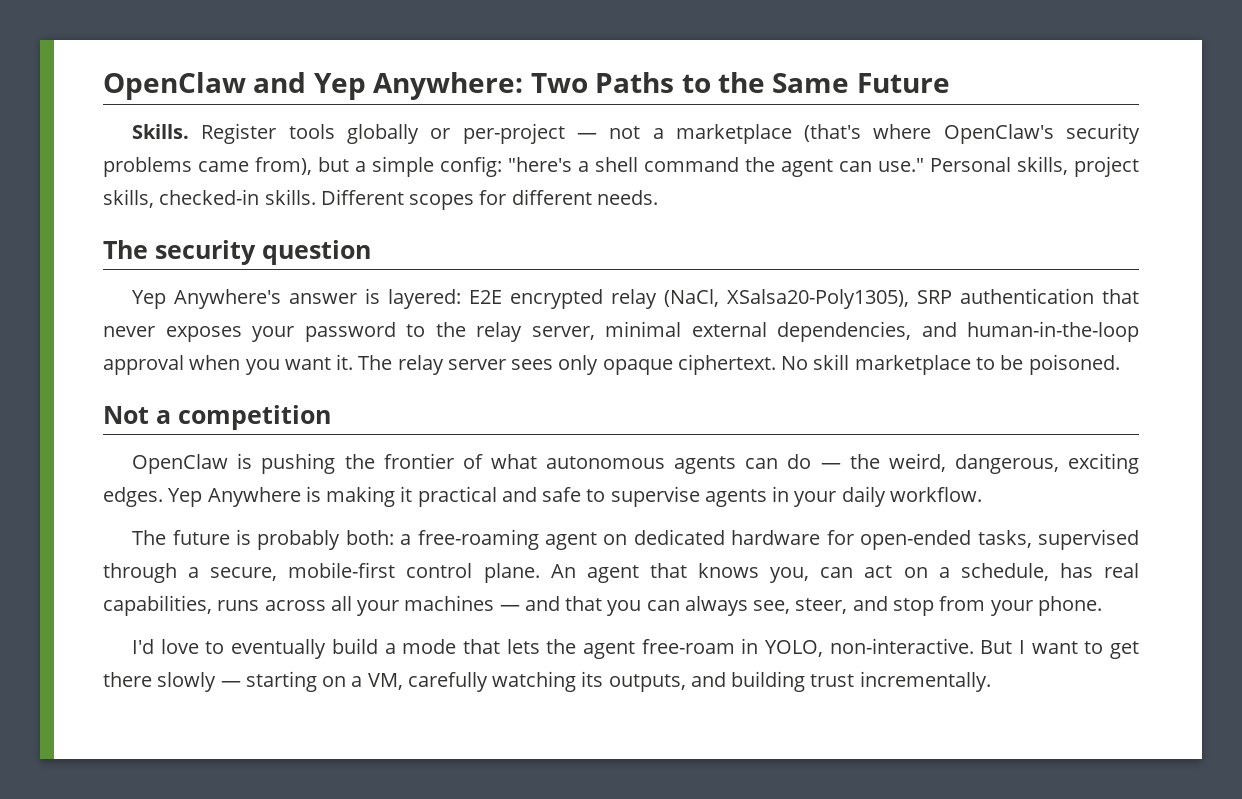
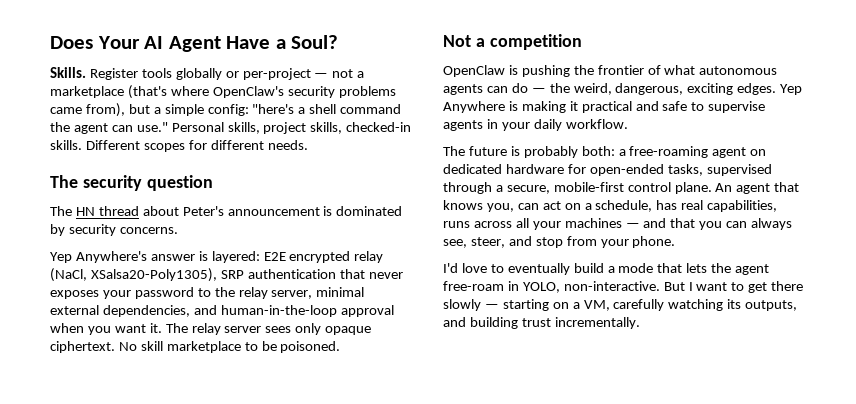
[103,72,950,100] OpenClaw and Yep Anywhere: Two Paths to the Same Future -> [50,35,339,52] Does Your AI Agent Have a Soul?
(371, 252) none -> [50,206,403,216] [50,224,178,236] // The HN thread about Peter's announcement is dominated by security concerns.

